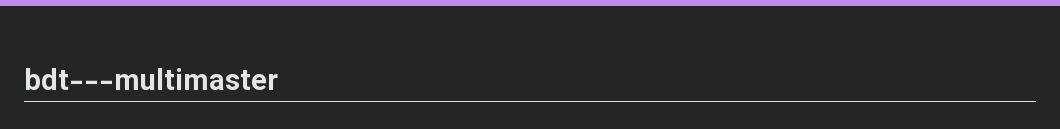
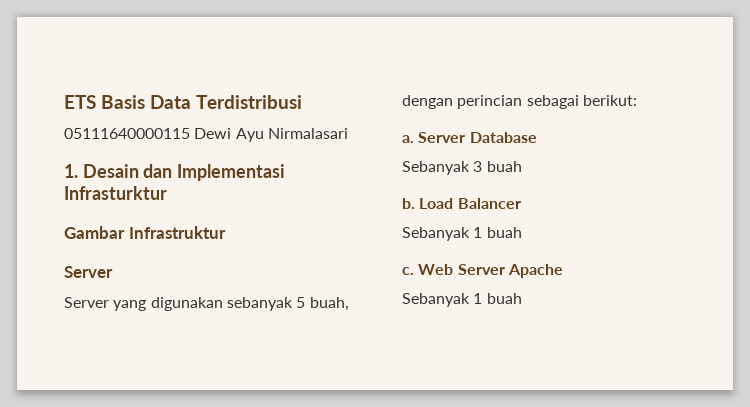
[24,68,278,90] bdt---multimaster -> [64,95,302,109] [64,128,348,142] [64,164,286,181] [64,186,167,200] [64,226,226,239] [64,266,113,278] [64,297,349,311] [402,95,637,109] [402,132,537,143] [402,161,522,175] [402,198,521,209] [402,227,522,241] [402,264,563,278] [402,293,522,307] ETS Basis Data Terdistribusi // 05111640000115 Dewi Ayu Nirmalasari // 1. Desain dan Implementasi Infrasturktur // Gambar Infrastruktur // Server // Server yang digunakan sebanyak 5 buah, dengan perincian sebagai berikut: // a. Server Database // Sebanyak 3 buah // b. Load Balancer // Sebanyak 1 buah // c. Web Server Apache // Sebanyak 1 buah

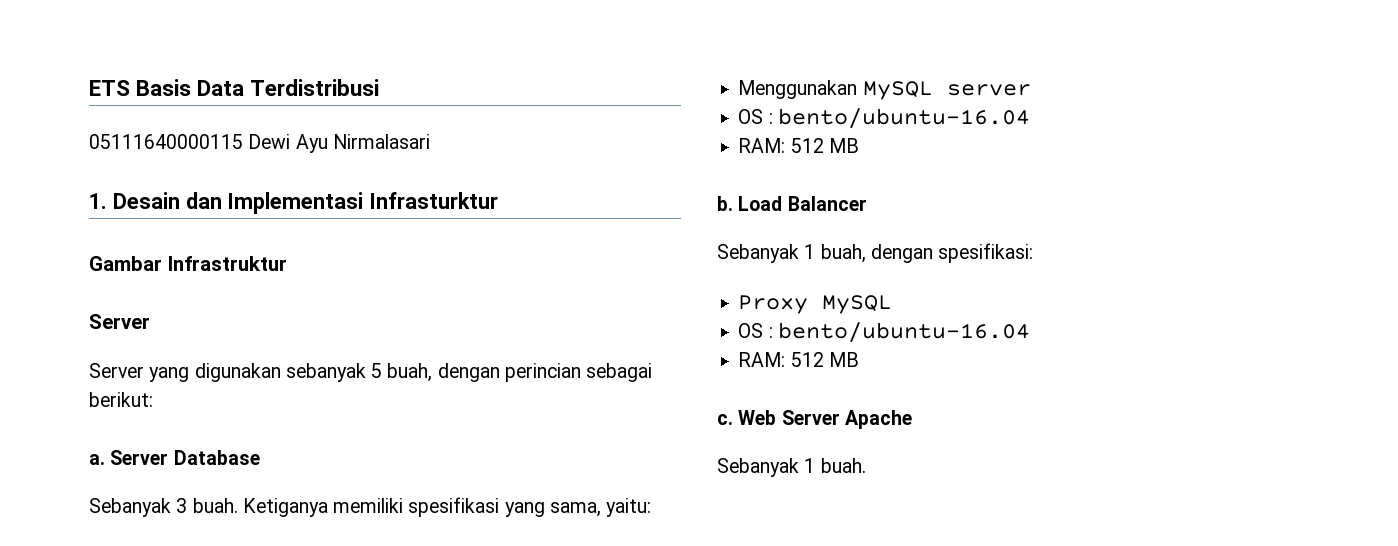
[486,161,522,172] buah -> [192,497,652,517] [738,80,1031,100] [738,108,1030,129] [738,138,859,153] buah. Ketiganya memiliki spesifikasi yang sama, yaitu: // Menggunakan MySQL server // OS : bento/ubuntu-16.04 // RAM: 512 MB
[486,227,522,238] buah -> [820,243,1034,263] [738,295,893,314] [738,322,1030,343] [738,352,859,367] buah, dengan spesifikasi: // Proxy MySQL // OS : bento/ubuntu-16.04 // RAM: 512 MB
[486,293,522,304] buah -> [820,458,866,473] buah.

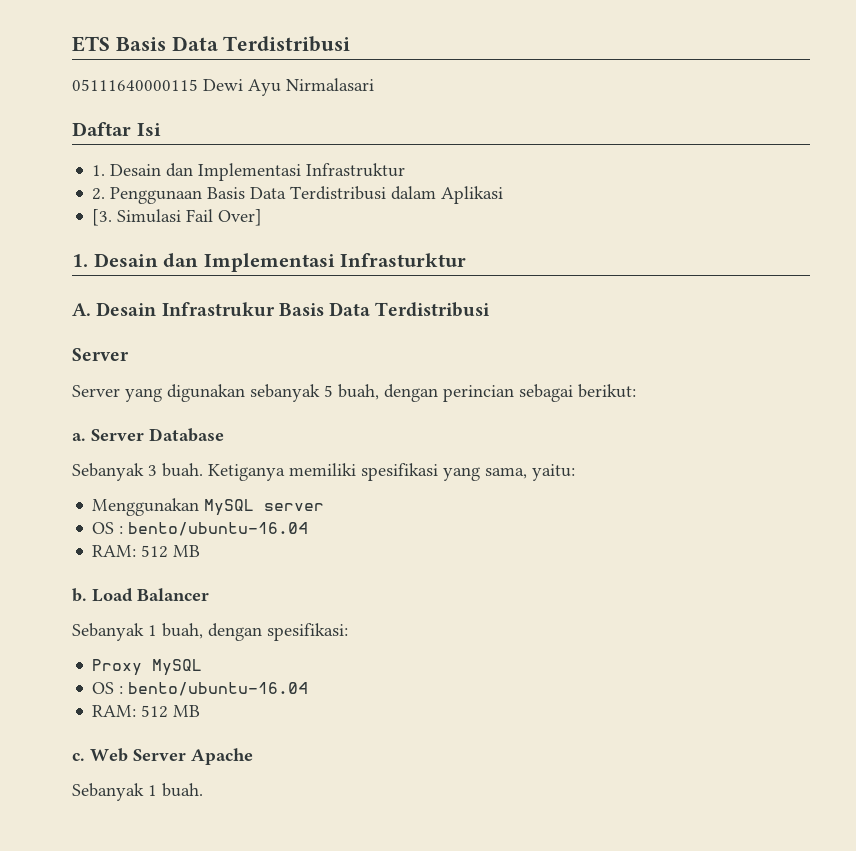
(430, 141) none -> [72,122,161,136] [92,163,406,181] [92,186,504,204] [92,209,263,226] // Daftar Isi // 1. Desain dan Implementasi Infrastruktur // 2. Penggunaan Basis Data Terdistribusi dalam Aplikasi // [3. Simulasi Fail Over]
[89,256,287,271] Gambar Infrastruktur -> [72,302,491,317] A. Desain Infrastrukur Basis Data Terdistribusi

